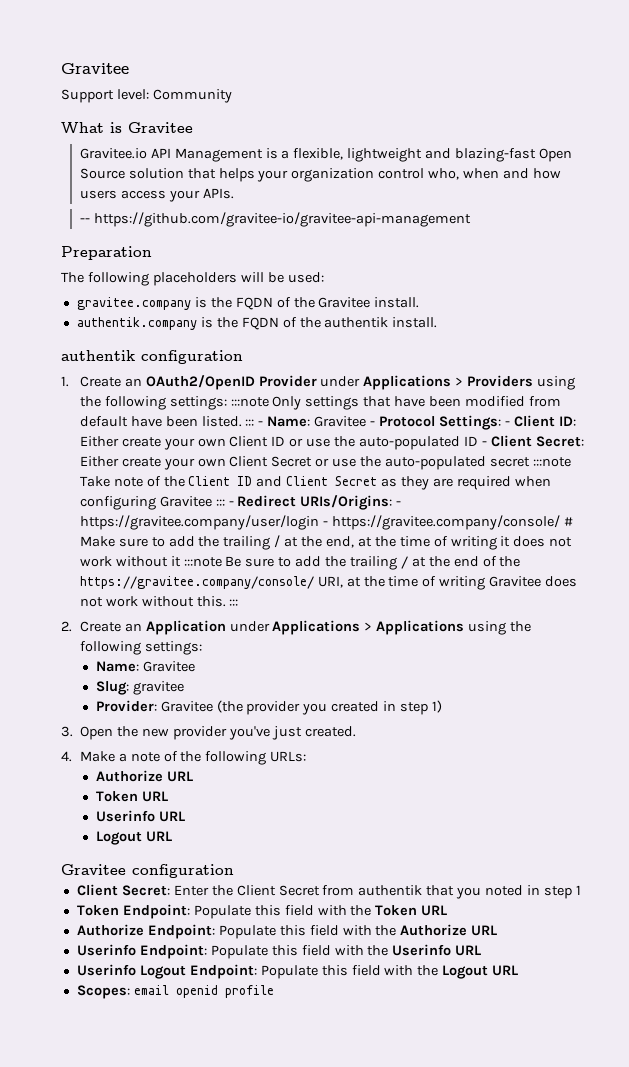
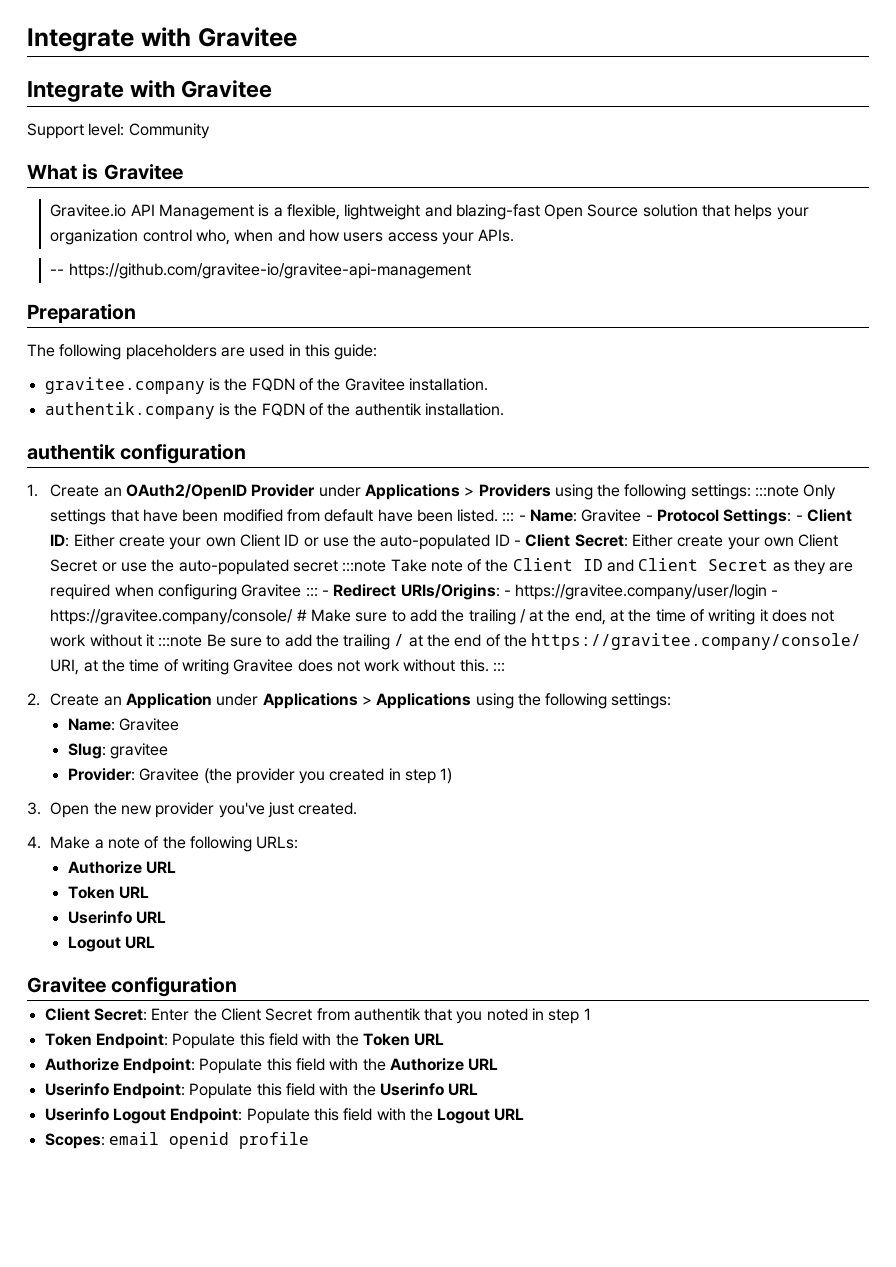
(61, 68) none -> [27,27,297,52] [27,80,176,102] Integrate with Gravitee // Integrate with
[240,272,324,283] will be used: -> [220,344,378,360] are used in this guide:
[374,297,420,308] install. -> [408,378,488,391] installation.
[392,317,438,328] install. -> [424,403,504,416] installation.

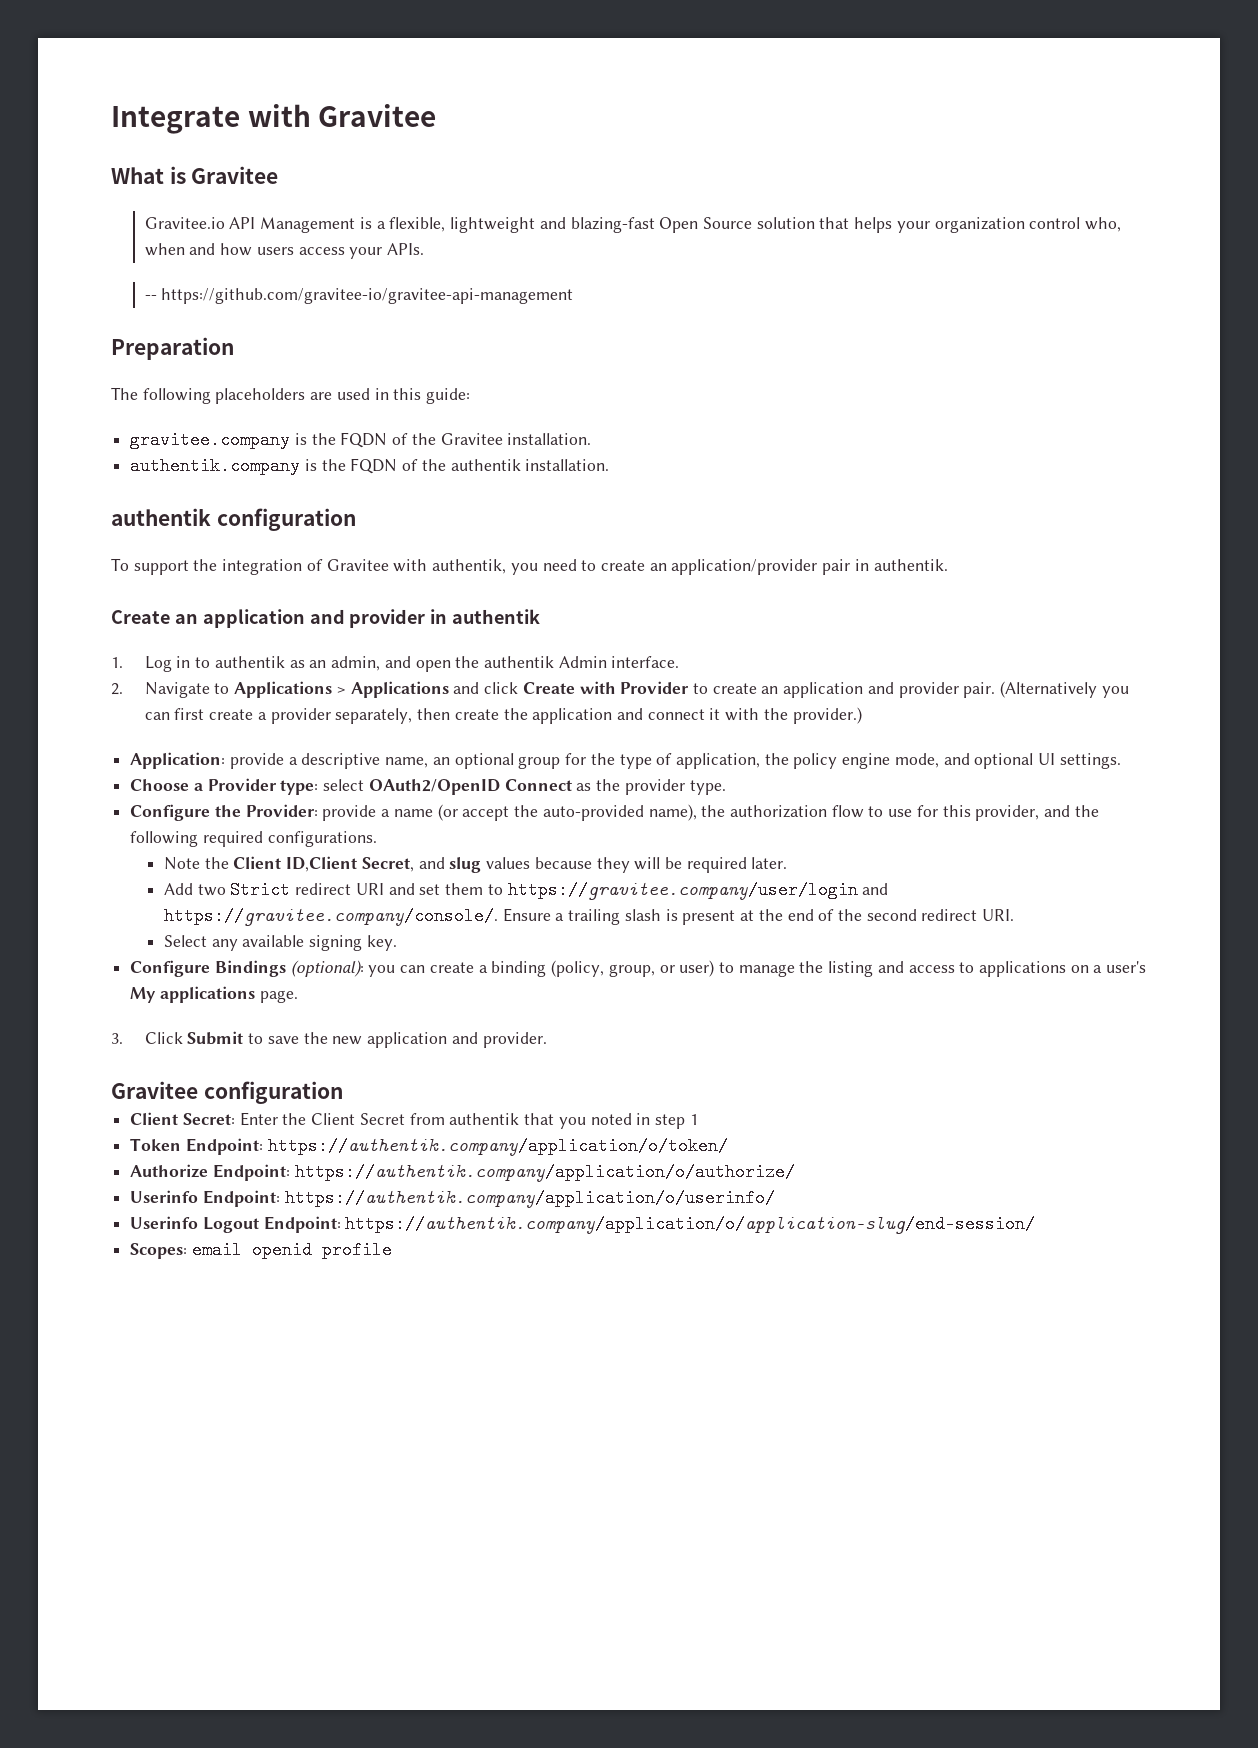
[27,27,297,52] [27,80,273,102] [27,123,210,139] Integrate with Gravitee // Integrate with Gravitee // Support level: Community -> [111,104,437,134] Integrate with Gravitee
[27,484,837,500] [50,509,853,525] [50,534,839,550] [50,558,854,575] [50,584,779,600] [50,609,835,625] [50,634,405,650] 1. Create an OAuth2/OpenID Provider under Applications > Providers using the following settings: :::note Only settings that have been modified from default have been listed. ::: - Name: Gravitee - Protocol Settings: - Client ID: Either create your own Client ID or use the auto-populated ID - Client Secret: Either create your own Client Secret or use the auto-populated secret :::note Take note of the Client ID and Client Secret as they are required when configuring Gravitee ::: - Redirect URIs/Origins: - https://gravitee.company/user/login - https://gravitee.company/console/ # Make sure to add the trailing / at the end, at the time of writing it does not work without it :::note Be sure to add the trailing / -> [111,558,948,575] [111,609,541,628] [111,656,680,672] [111,681,1129,698] [144,707,862,724] [130,752,1121,769] [130,778,726,795] [130,804,1099,821] [130,831,377,847] [164,856,788,873] [164,881,889,900] [164,907,736,926] To support the integration of Gravitee with authentik, you need to create an application/provider pair in authentik. // Create an application and provider in authentik // 1. Log in to authentik as an admin, and open the authentik Admin interface. // 2. Navigate to Applications > Applications and click Create with Provider to create an application and provider pair. (Alternatively you can first create a provider separately, then create the application and connect it with the provider.) // Application: provide a descriptive name, an optional group for the type of application, the policy engine mode, and optional UI settings. // Choose a Provider type: select OAuth2/OpenID Connect as the provider type. // Configure the Provider: provide a name (or accept the auto-provided name), the authorization flow to use for this provider, and the following required configurations. // Note the Client ID,Client Secret, and slug values because they will be required later. // Add two Strict redirect URI and set them to https://gravitee.company/user/login and https://gravitee.company/console/. Ensure a trailing slash is present
[531,633,862,650] [50,659,506,675] [27,693,672,709] [67,718,180,731] [67,743,169,759] [67,768,453,784] [27,802,358,818] [27,836,299,852] [67,861,177,874] [67,886,150,899] [67,911,167,924] [67,936,156,952] https://gravitee.company/console/ URI, at the time of writing Gravitee does not work without this. ::: // 2. Create an Application under Applications > Applications using the following settings: // Name: Gravitee // Slug: gravitee // Provider: Gravitee (the provider you created in step 1) // 3. Open the new provider you've just created. // 4. Make a note of the following URLs: // Authorize URL // Token URL // Userinfo URL // Logout URL -> [866,909,1015,921] [164,935,397,951] [130,960,1147,977] [130,986,298,1003] [111,1031,547,1048] second redirect URI. // Select any available signing key. // Configure Bindings (optional): you can create a binding (policy, group, or user) to manage the listing and access to applications on a user's My applications page. // 3. Click Submit to save the new application and provider.
[172,1033,445,1049] [44,1058,499,1074] [44,1083,479,1099] [44,1108,525,1124] Populate this field with the Token URL // Authorize Endpoint: Populate this field with the Authorize URL // Userinfo Endpoint: Populate this field with the Userinfo URL // Userinfo Logout Endpoint: Populate this field with the Logout URL -> [267,1137,728,1156] [130,1163,795,1182] [130,1189,775,1208] [130,1215,1036,1234] https://authentik.company/application/o/token/ // Authorize Endpoint: https://authentik.company/application/o/authorize/ // Userinfo Endpoint: https://authentik.company/application/o/userinfo/ // Userinfo Logout Endpoint: https://authentik.company/application/o/application-slug/end-session/

